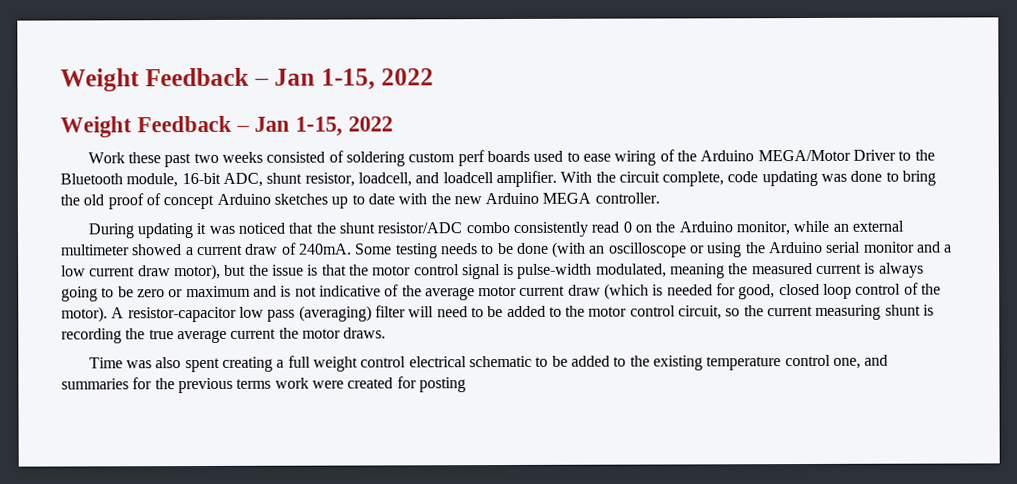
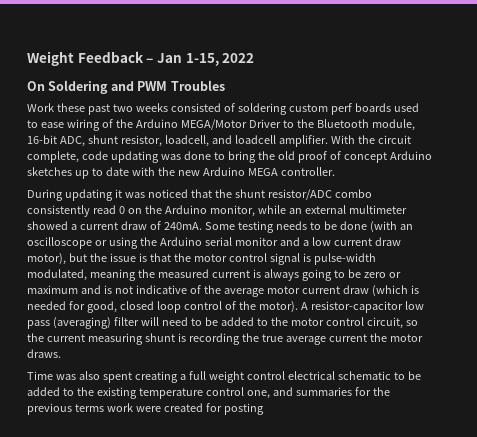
[60,67,434,92] [60,115,394,138] Weight Feedback – Jan 1-15, 2022 // Weight Feedback – Jan 1-15, 2022 -> [27,51,255,66] [27,80,225,94] Weight Feedback – Jan 1-15, 2022 // On Soldering and PWM Troubles

